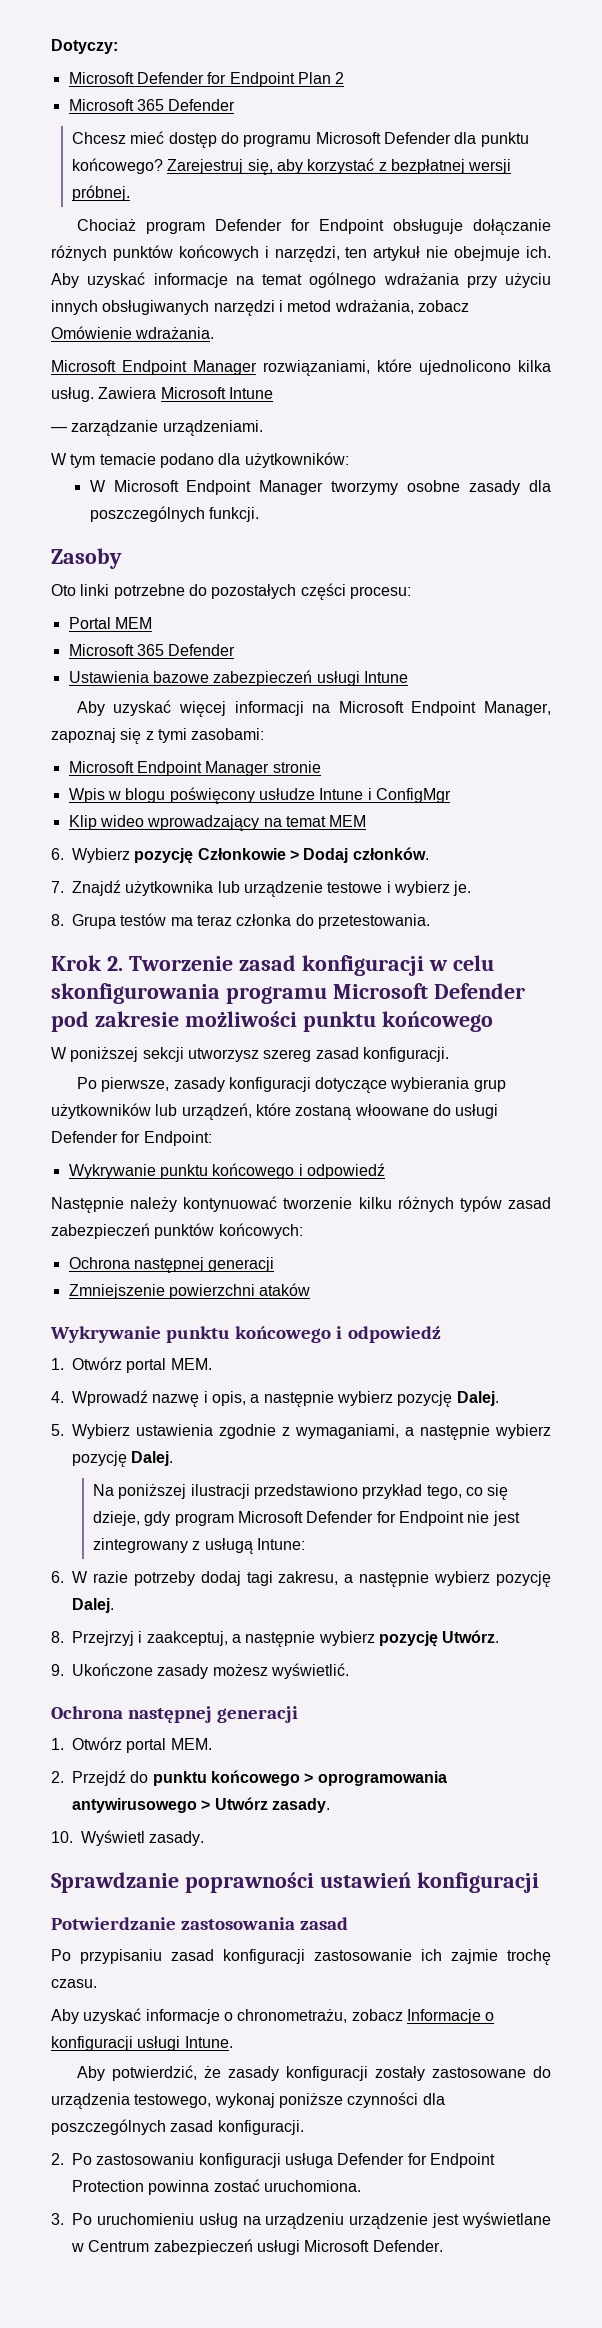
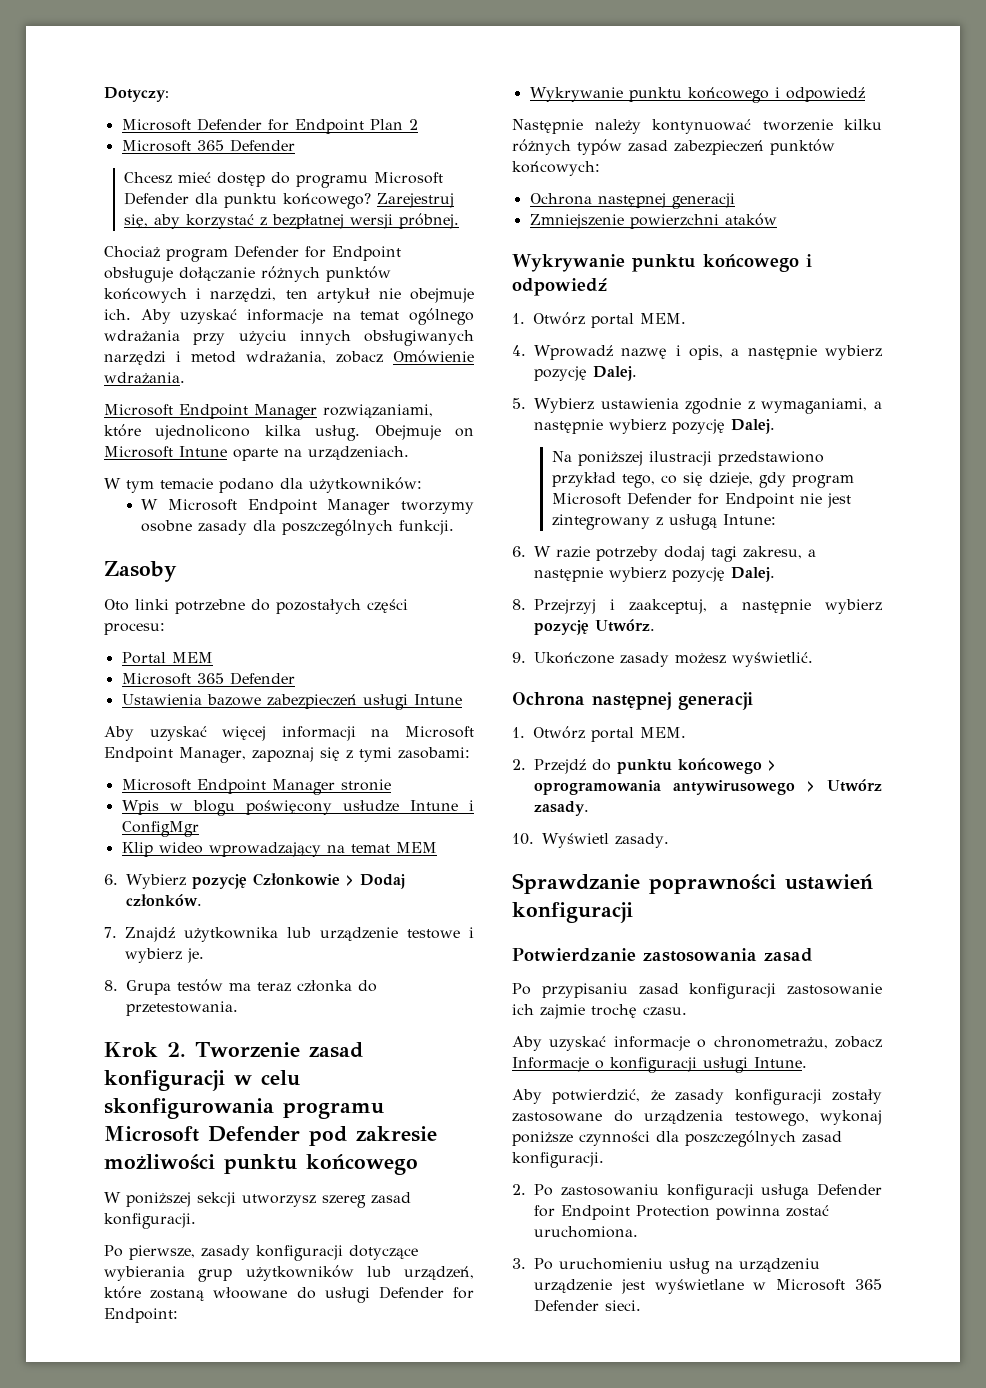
[98,387,157,399] Zawiera -> [374,425,474,440] Obejmuje on
[51,420,263,436] // — zarządzanie urządzeniami. -> [233,446,409,461] oparte na urządzeniach.
[88,2239,443,2255] Centrum zabezpieczeń usługi Microsoft Defender. -> [776,1279,882,1291] [534,1299,641,1312] Microsoft 365 Defender sieci.

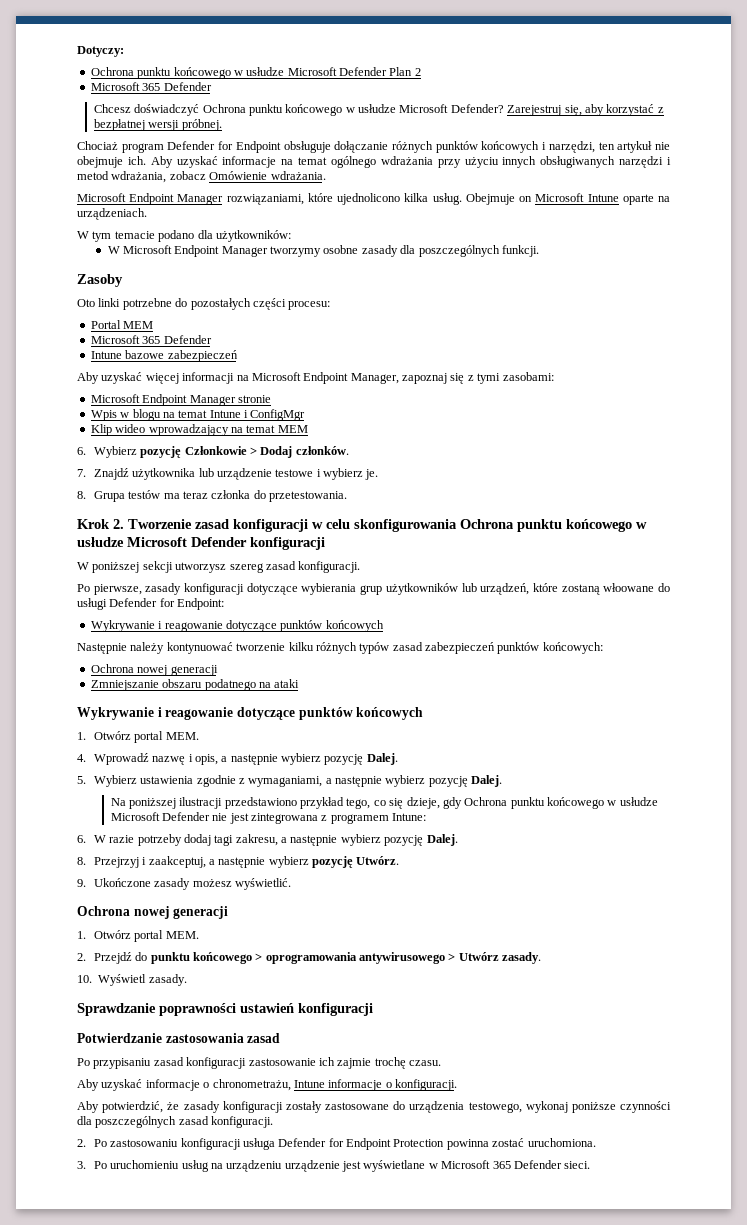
[121,118,364,134] Microsoft Defender for Endpoint -> [90,67,387,79] Ochrona punktu końcowego w usłudze Microsoft Defender
[177,172,443,188] [123,192,371,209] mieć dostęp do programu Microsoft Defender dla punktu końcowego? -> [134,104,504,116] doświadczyć Ochrona punktu końcowego w usłudze Microsoft Defender?
[121,694,202,705] Ustawienia -> [90,351,122,359] Intune
[362,694,462,710] usługi Intune -> (238, 356) none
[245,800,399,815] poświęcony usłudze -> [162,410,208,418] na temat
[283,1102,384,1119] [104,1126,437,1146] [104,1154,418,1175] programu Microsoft Defender pod zakresie możliwości punktu końcowego -> [460,519,647,532] [77,537,325,550] Ochrona punktu końcowego w usłudze Microsoft Defender konfiguracji
[628,87,865,103] punktu końcowego i odpowiedź -> [158,620,384,632] i reagowanie dotyczące punktów końcowych
[597,193,735,209] [529,213,777,229] [512,254,812,272] [512,278,607,296] następnej generacji // Zmniejszenie powierzchni ataków // Wykrywanie punktu końcowego i odpowiedź -> [137,665,218,676] [90,679,300,691] [77,707,424,720] nowej generacji // Zmniejszanie obszaru podatnego na ataki // Wykrywanie i reagowanie dotyczące punktów końcowych
[791,475,854,488] [551,492,851,508] [551,514,717,530] program Microsoft Defender for Endpoint nie jest zintegrowany z usługą -> [464,797,658,809] [110,812,389,824] Ochrona punktu końcowego w usłudze Microsoft Defender nie jest zintegrowana z programem
[592,692,671,710] następnej -> [133,906,170,919] nowej
[835,1036,882,1048] [512,1057,807,1073] zobacz Informacje o konfiguracji usługi Intune. -> [293,1079,457,1091] Intune informacje o konfiguracji.

